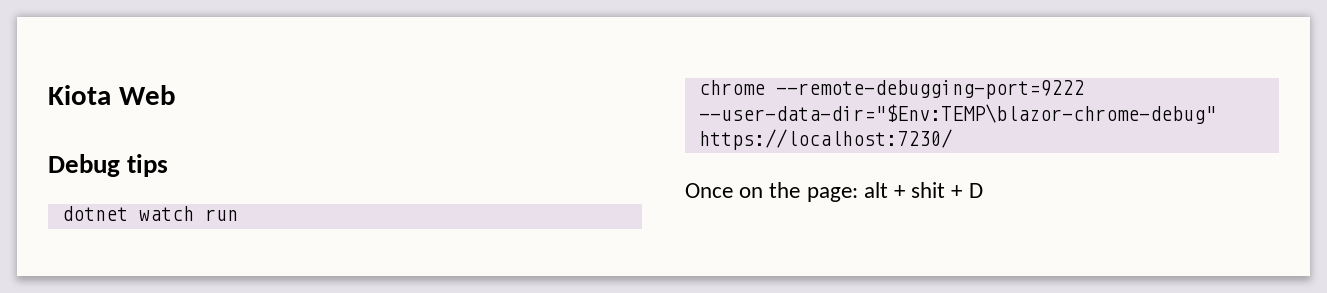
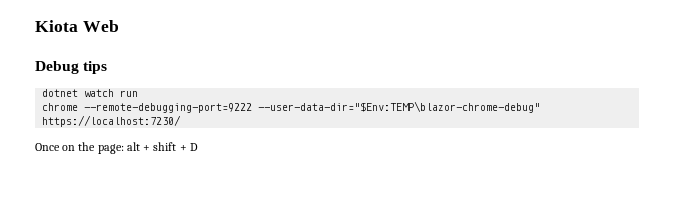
[911,182,946,198] shit -> [153,142,177,151] shift

